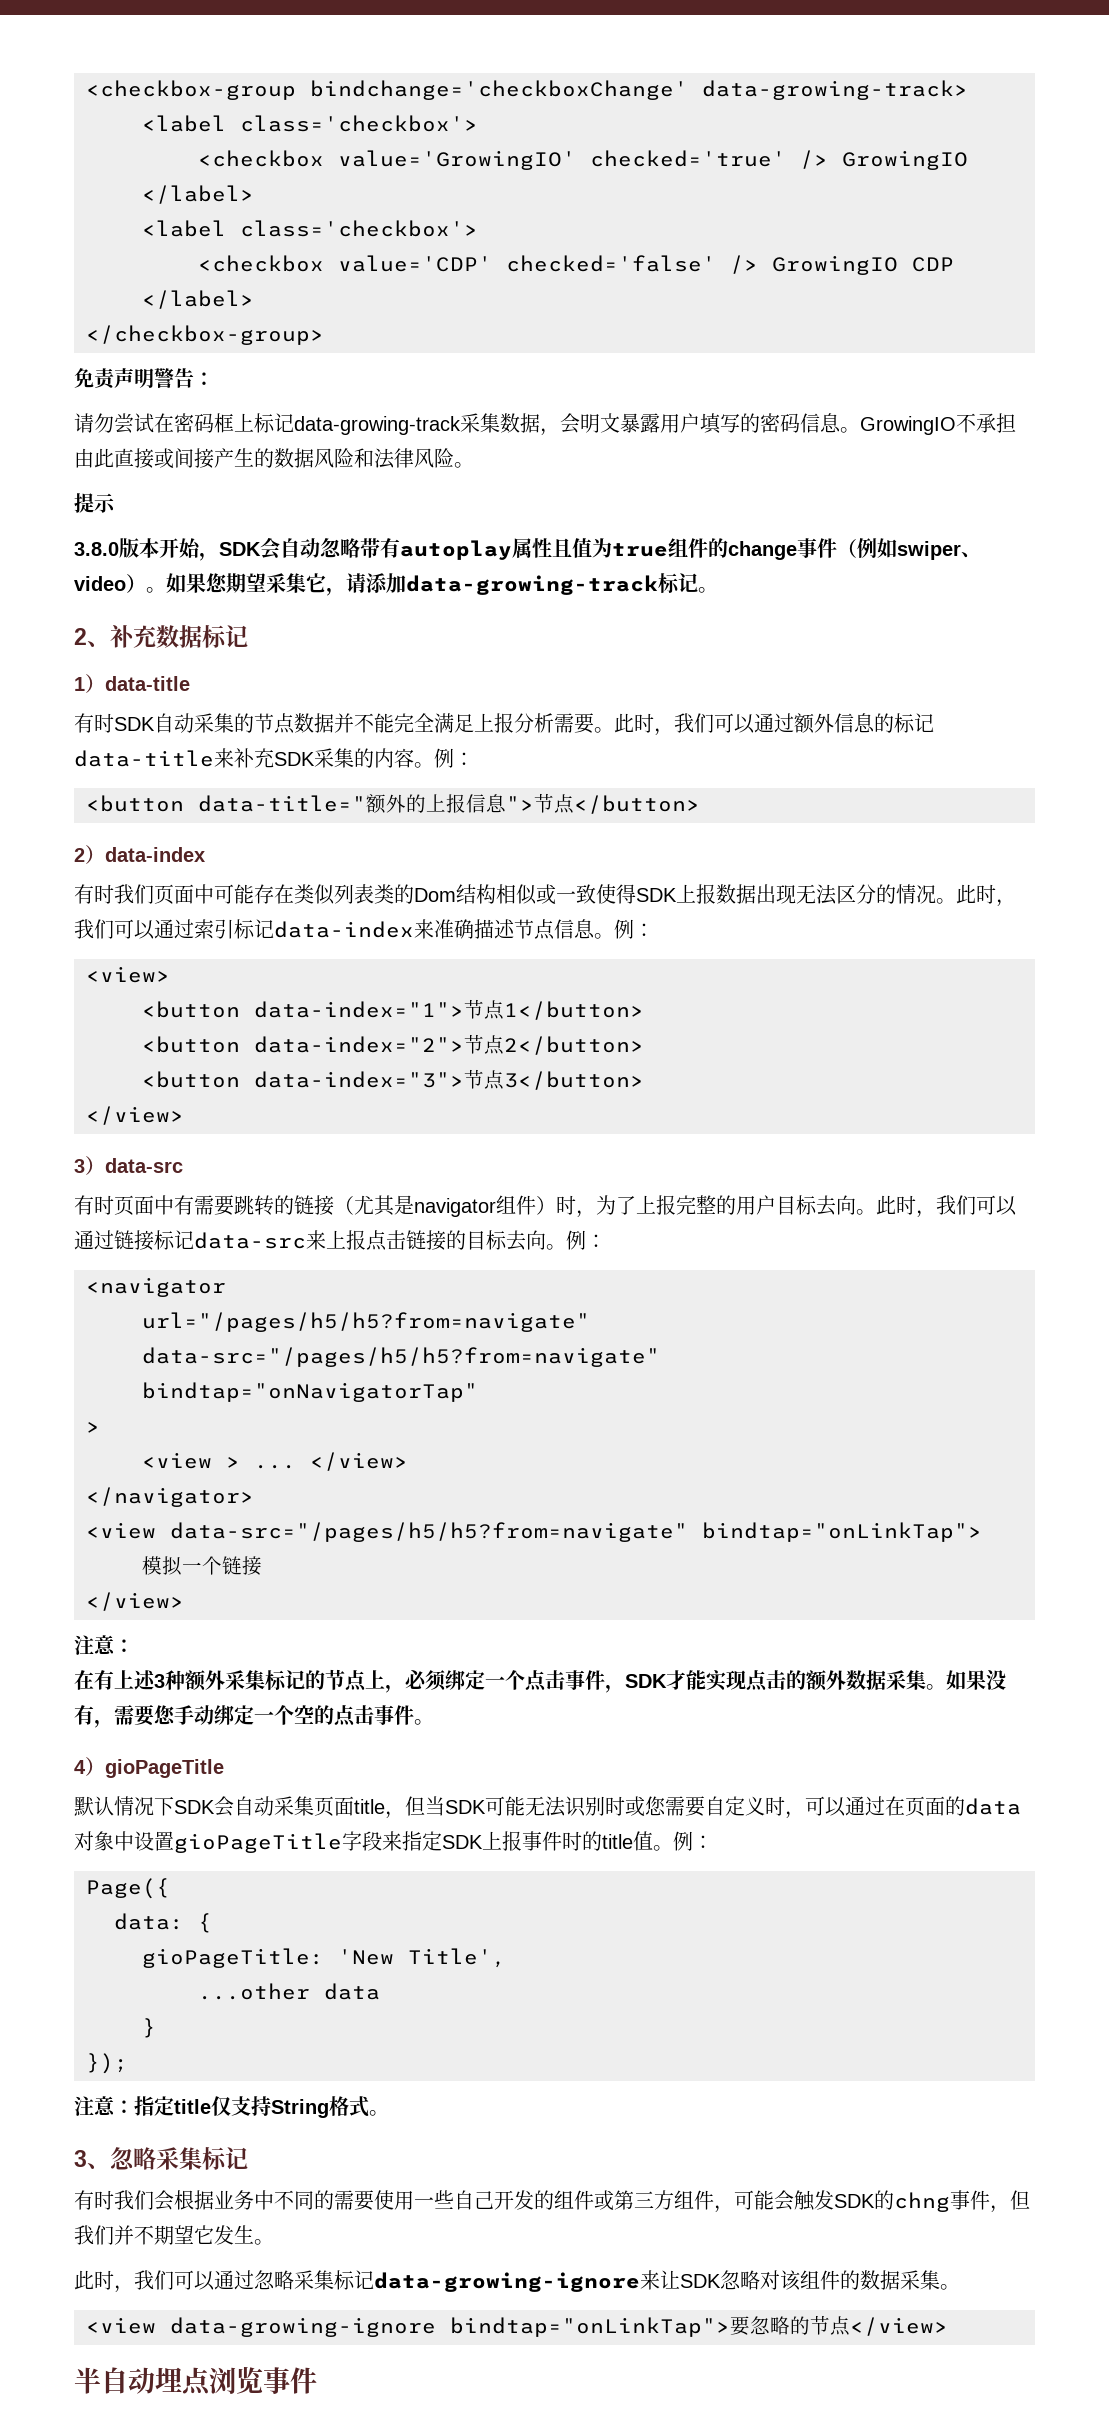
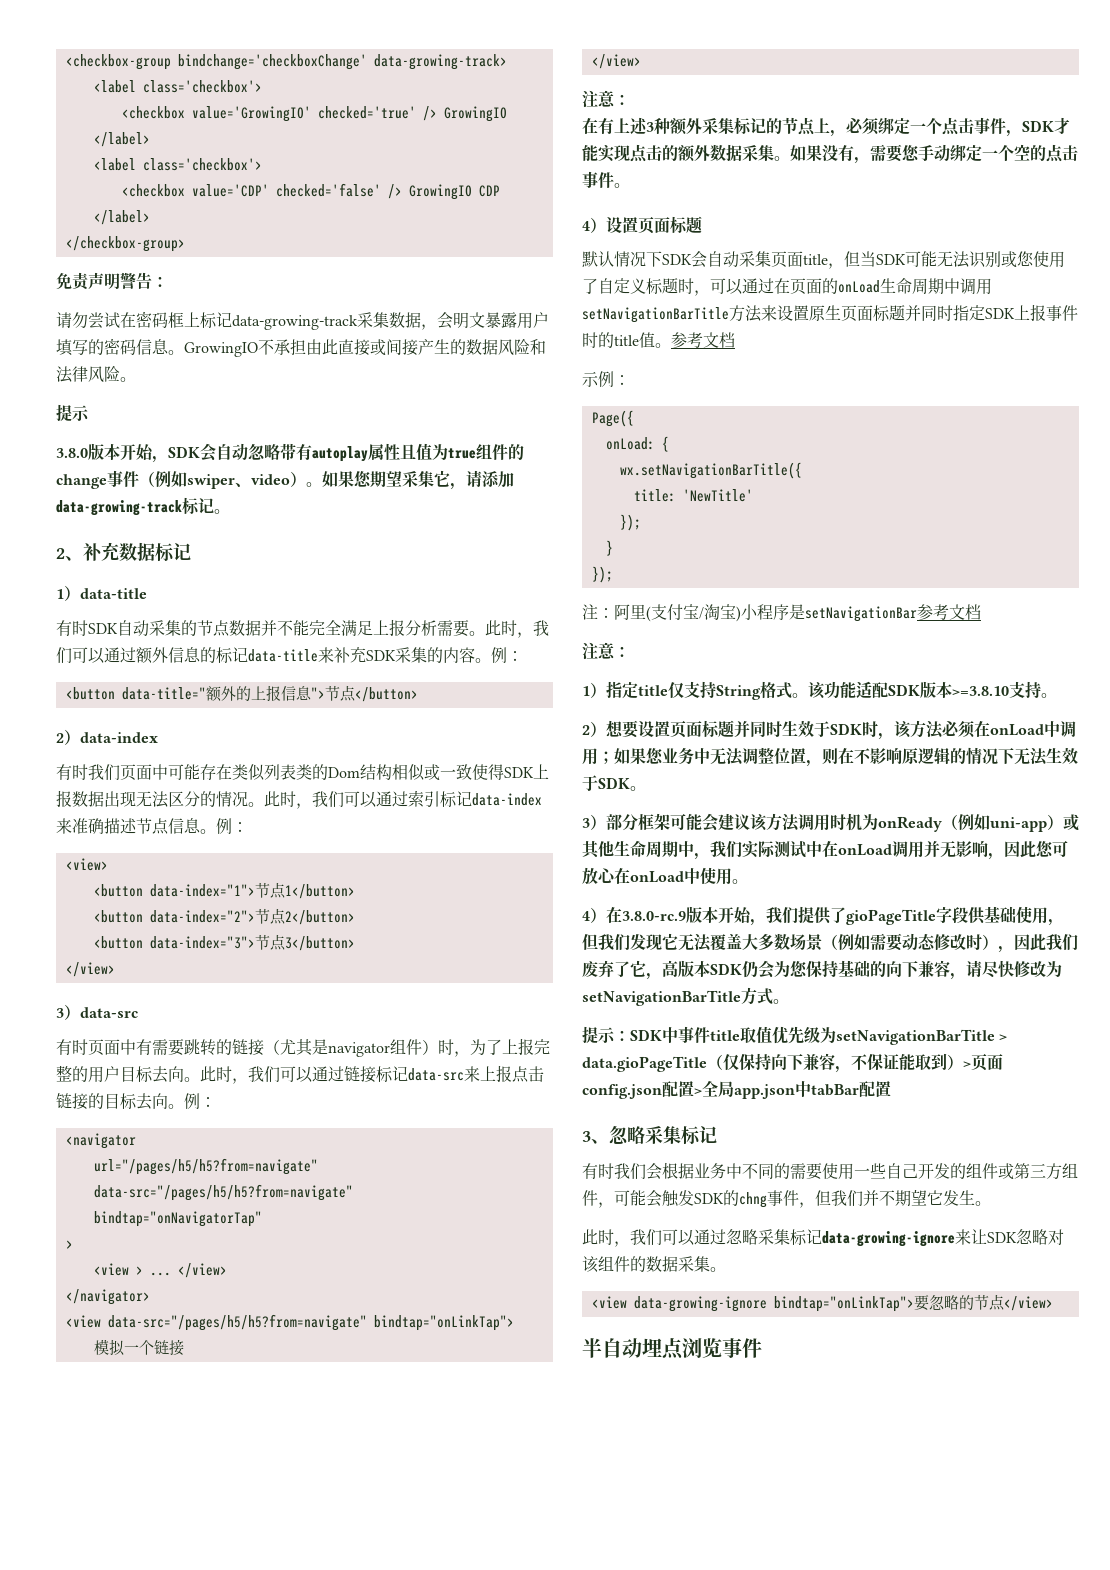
[105,1759,224,1778] gioPageTitle -> [606,216,702,234] 设置页面标题
[605,1796,765,1817] 时或您需要自定义 -> [1001,251,1065,268] [582,278,678,295] 或您使用了自定义标题
[965,1798,1021,1815] [74,1831,402,1853] data对象中设置gioPageTitle字段来 -> [838,278,992,295] [582,305,953,323] onLoad生命周期中调用setNavigationBarTitle方法来设置原生页面标题并同时
(673, 1848) none -> [671,332,735,348] [582,371,599,387] 参考文档 // 示
[114,1913,184,1930] data: -> [605,437,655,450] onLoad:
[142,1948,506,1968] [198,1983,380,2000] [142,2018,156,2038] [86,2053,128,2074] [74,2096,134,2116] gioPageTitle: 'New Title', // ...other data // } // }); // 注意： -> [619,462,802,479] [633,489,753,502] [619,514,641,531] [605,540,613,556] [591,566,613,583] [582,604,981,622] [582,642,630,660] [582,682,606,698] wx.setNavigationBarTitle({ // title: 'NewTitle' // }); // } // }); // 注：阿里(支付宝/淘宝)小程序是setNavigationBar参考文档 // 注意： // 1）
(389, 2113) none -> [808,681,1057,699] [582,720,1076,740] [582,747,1078,767] [582,775,646,791] [582,813,1079,832] [582,840,1068,860] [582,867,748,885] [582,906,1064,926] [582,933,1078,953] [582,960,1062,980] [582,987,789,1006] [582,1026,1008,1045] [582,1053,1003,1073] [582,1081,891,1099] 该功能适配SDK版本>=3.8.10支持。 // 2）想要设置页面标题并同时生效于SDK时，该方法必须在onLoad中调用；如果您业务中无法调整位置，则在不影响原逻辑的情况下无法生效于SDK。 // 3）部分框架可能会建议该方法调用时机为onReady（例如uni-app）或其他生命周期中，我们实际测试中在onLoad调用并无影响，因此您可放心在onLoad中使用。 // 4）在3.8.0-rc.9版本开始，我们提供了gioPageTitle字段供基础使用，但我们发现它无法覆盖大多数场景（例如需要动态修改时），因此我们废弃了它，高版本SDK仍会为您保持基础的向下兼容，请尽快修改为setNavigationBarTitle方式。 // 提示：SDK中事件title取值优先级为setNavigationBarTitle > data.gioPageTitle（仅保持向下兼容，不保证能取到）>页面config.json配置>全局app.json中tabBar配置

